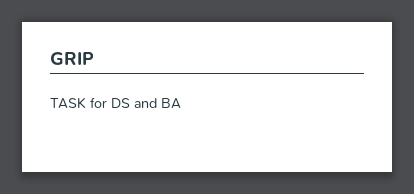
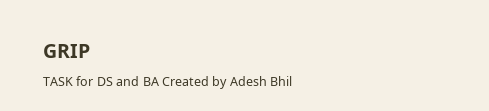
(181, 103) none -> [161,76,292,89] Created by Adesh Bhil

